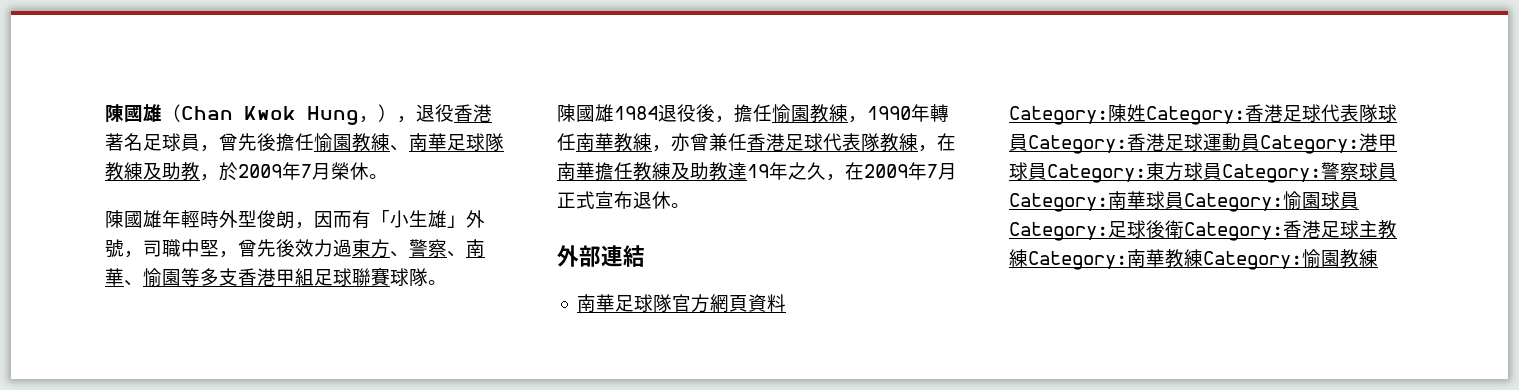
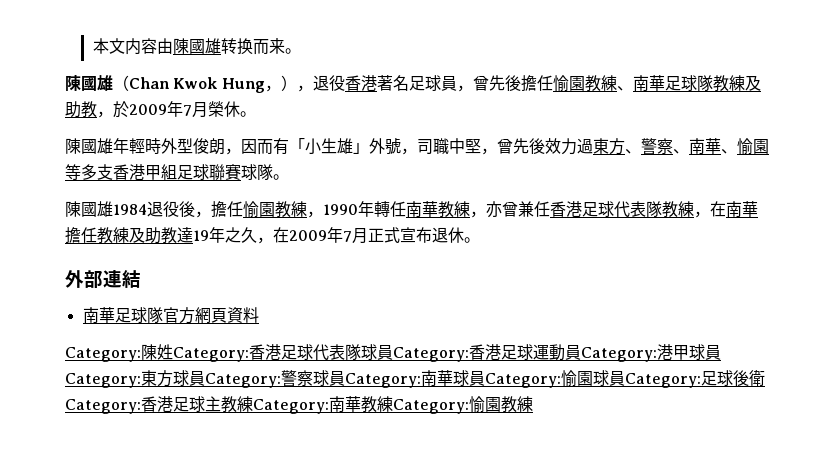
(105, 113) none -> [92,38,301,55] 本文内容由陳國雄转换而来。 //

